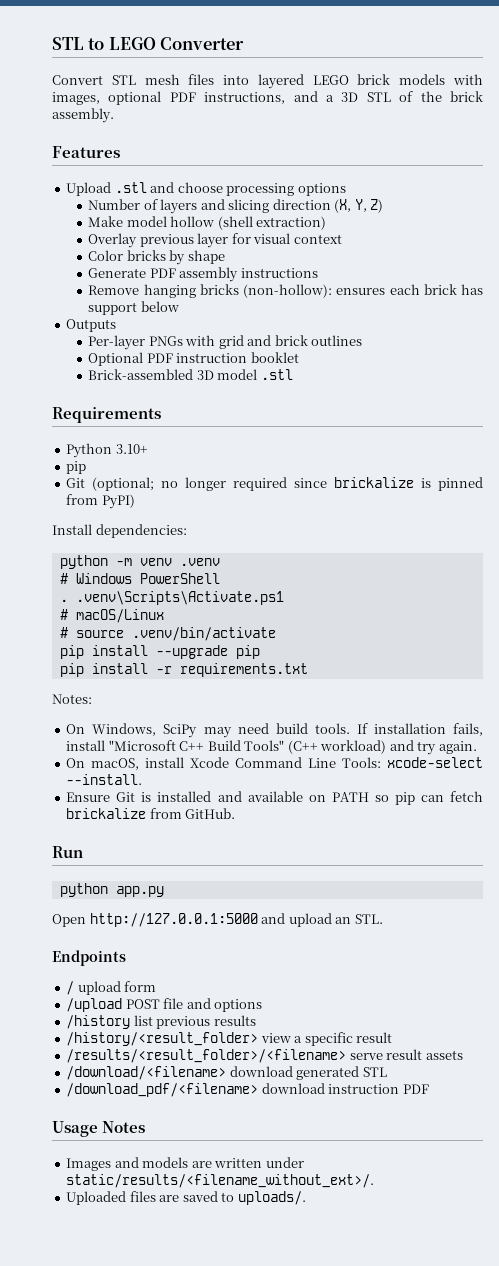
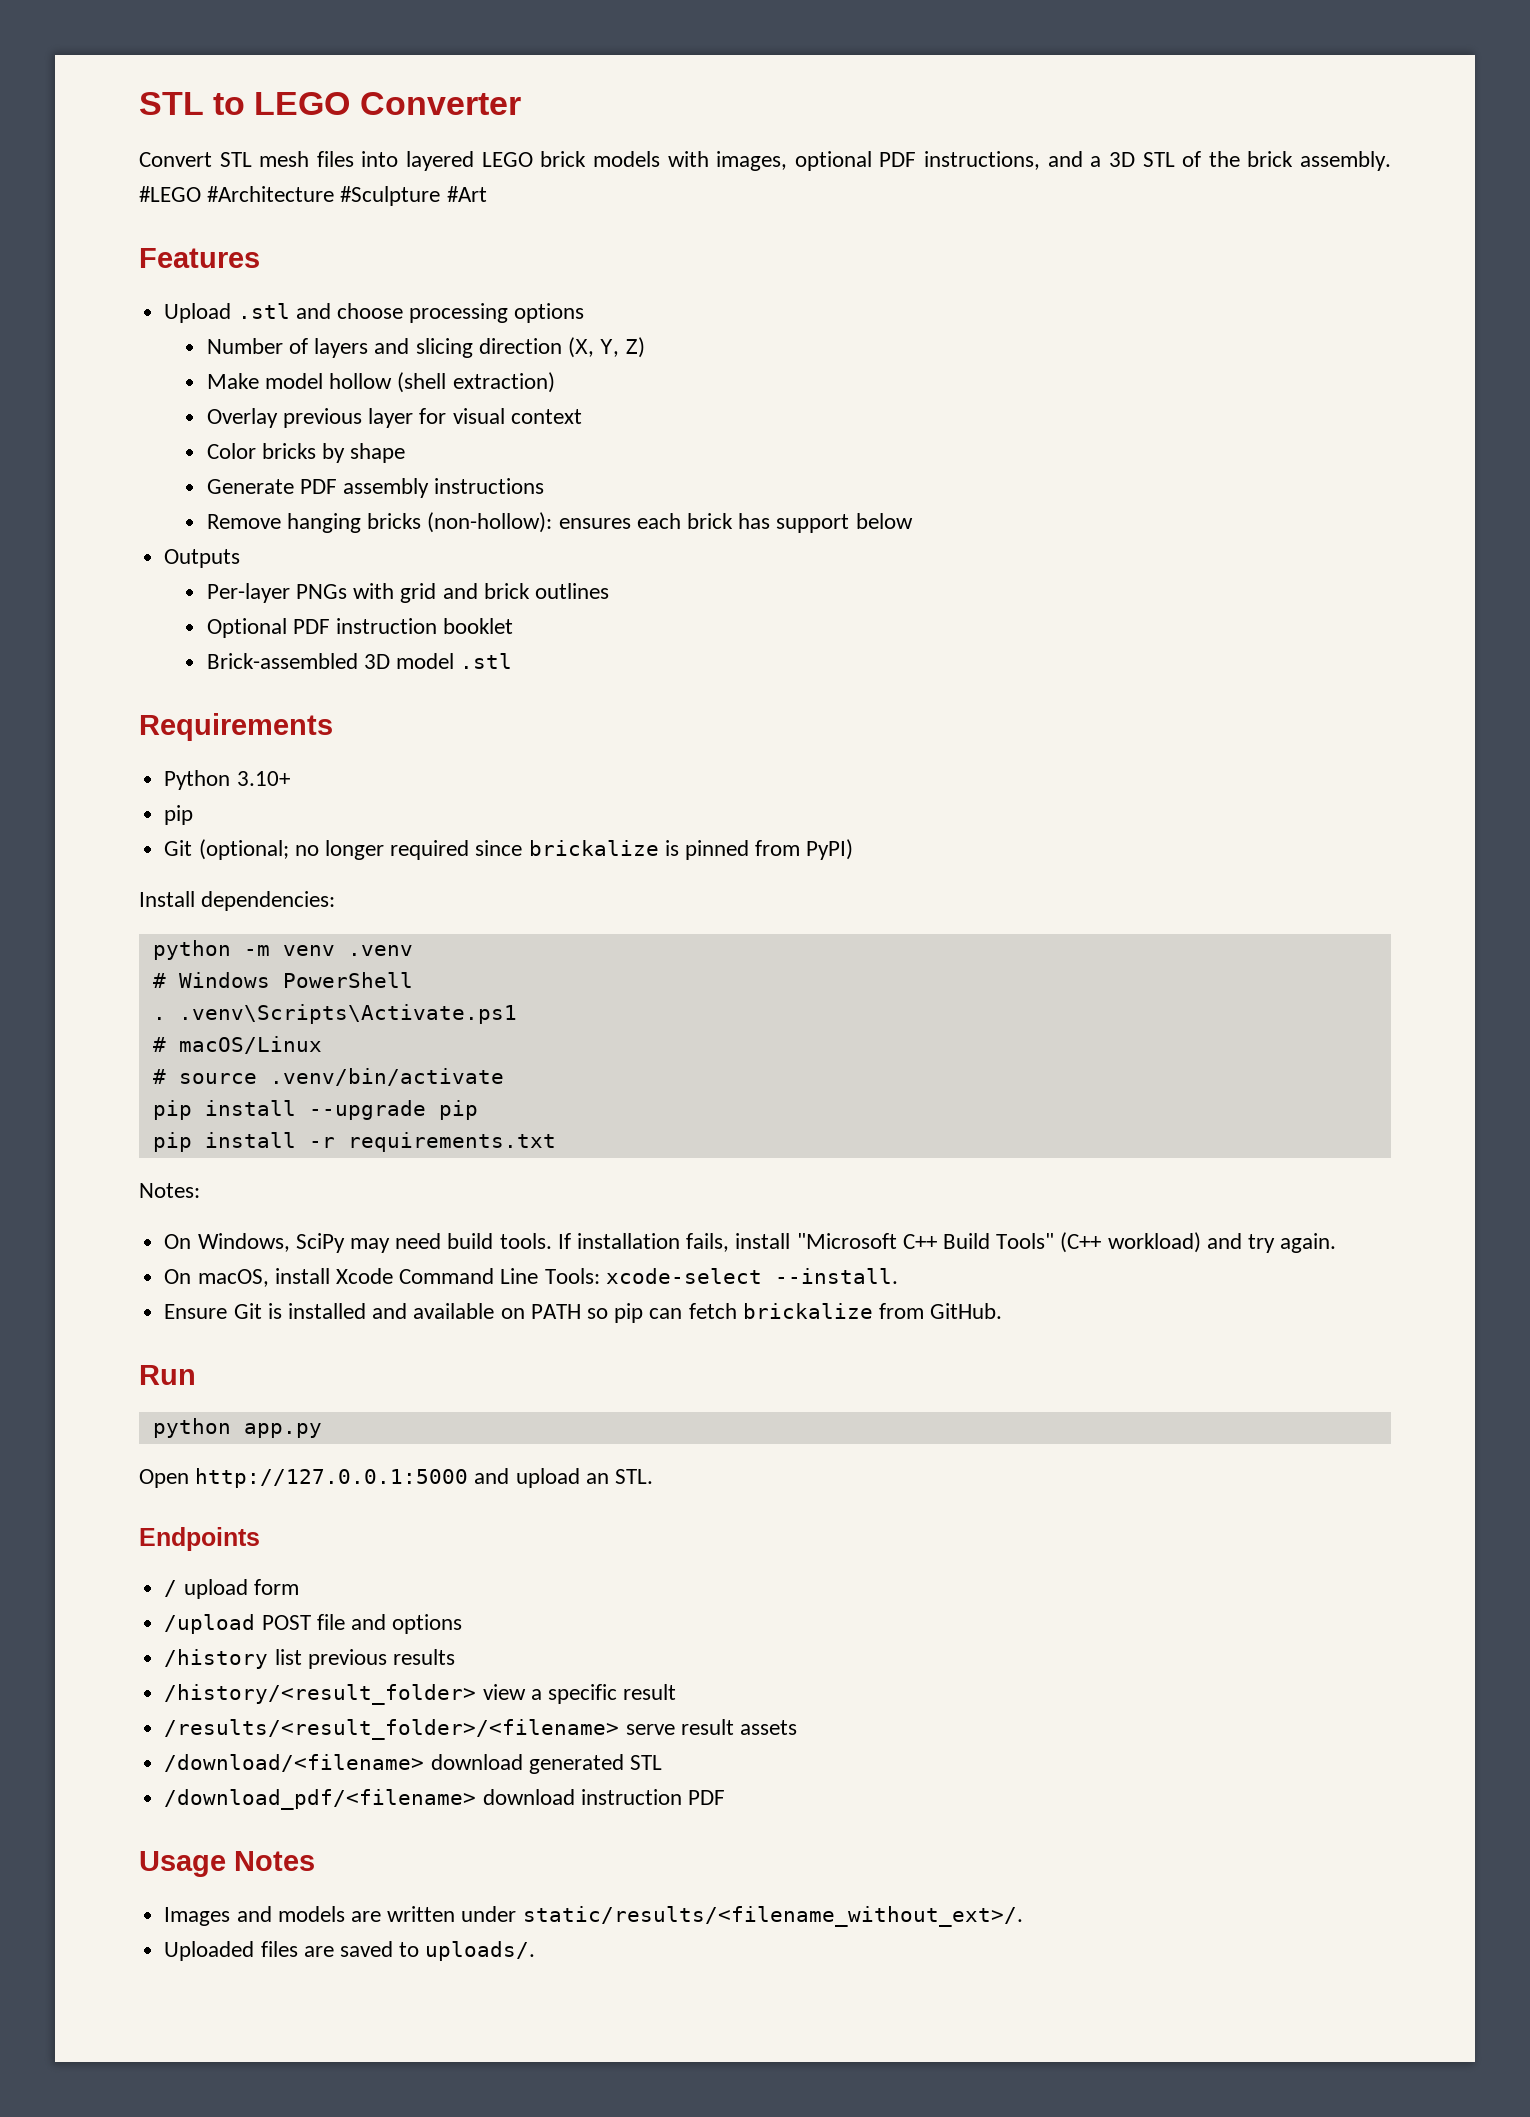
(114, 115) none -> [139,186,487,206] #LEGO #Architecture #Sculpture #Art

